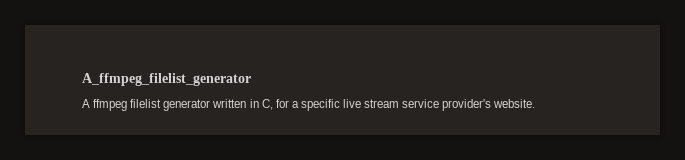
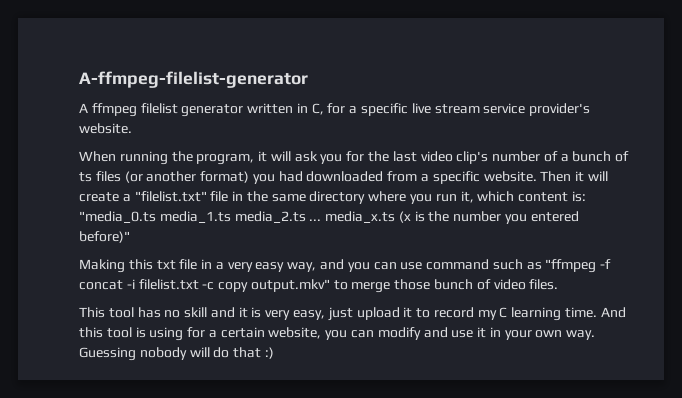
[82,73,251,86] A_ffmpeg_filelist_generator -> [79,71,308,88] A-ffmpeg-filelist-generator
(536, 103) none -> [79,151,630,165] [79,171,608,184] [79,191,586,204] [79,211,579,224] [79,231,130,243] [79,259,612,273] [79,279,559,293] [79,307,626,321] [79,327,596,341] [79,347,274,361] // When running the program, it will ask you for the last video clip's number of a bunch of ts files (or another format) you had downloaded from a specific website. Then it will create a "filelist.txt" file in the same directory where you run it, which content is: "media_0.ts media_1.ts media_2.ts ... media_x.ts (x is the number you entered before)" // Making this txt file in a very easy way, and you can use command such as "ffmpeg -f concat -i filelist.txt -c copy output.mkv" to merge those bunch of video files. // This tool has no skill and it is very easy, just upload it to record my C learning time. And this tool is using for a certain website, you can modify and use it in your own way. Guessing nobody will do that :)

